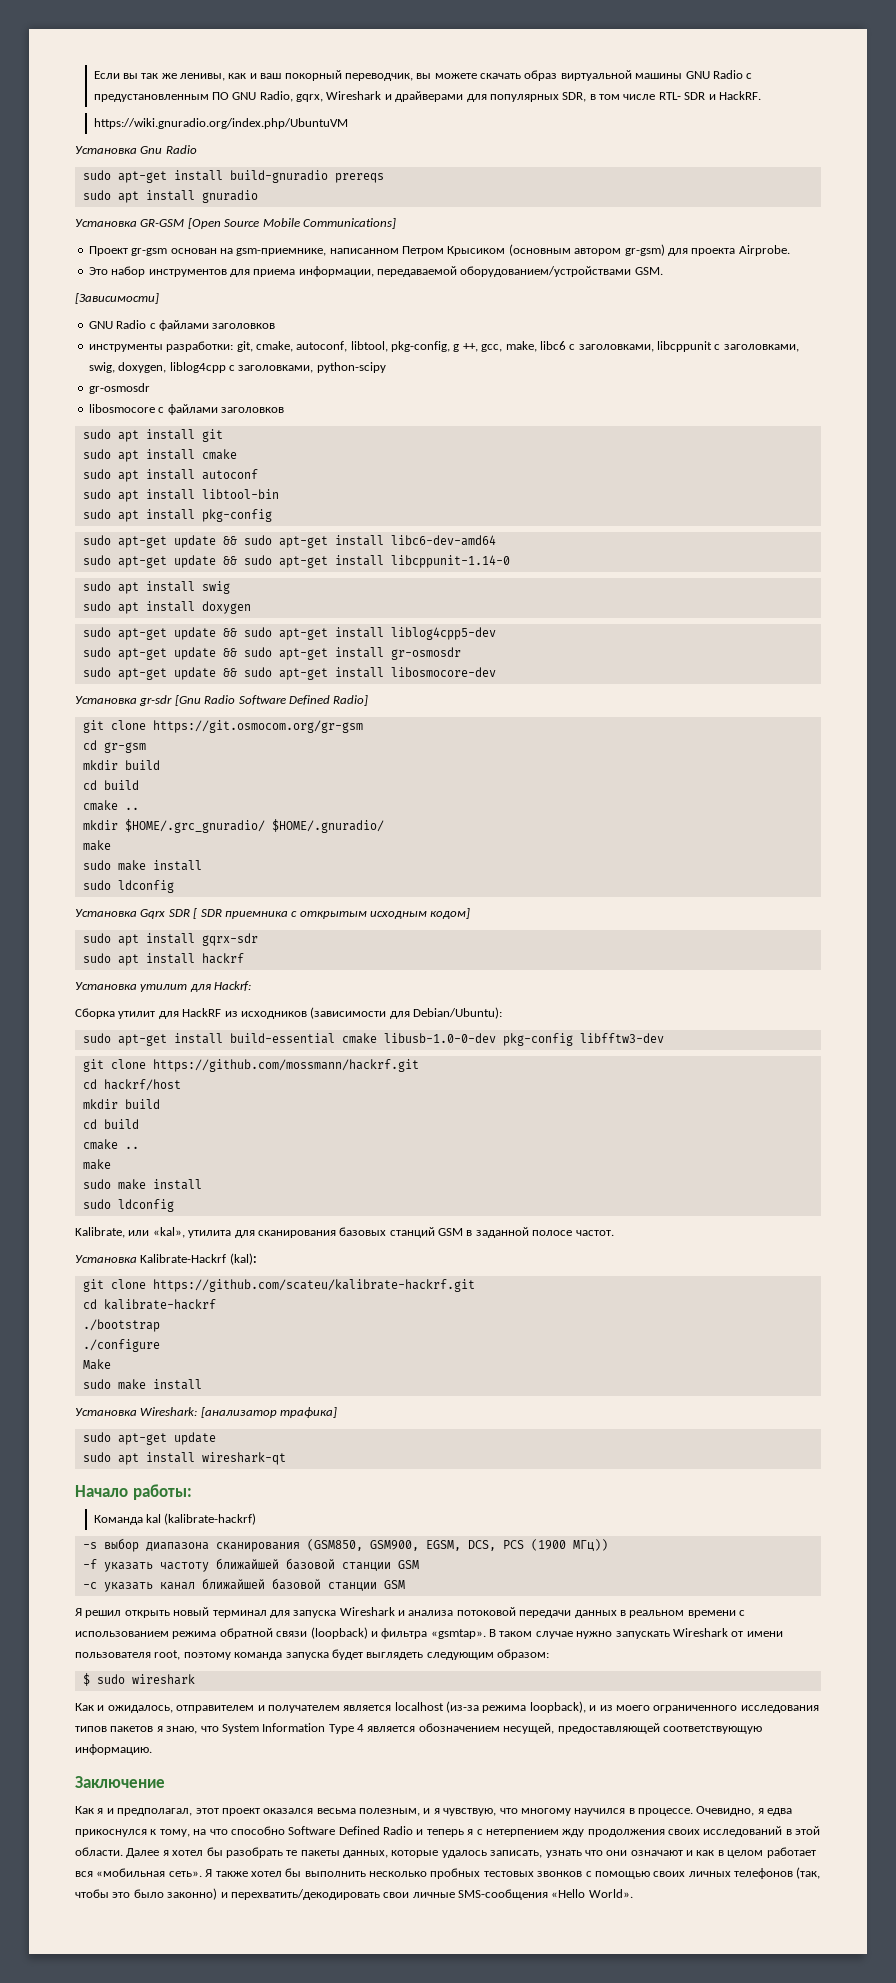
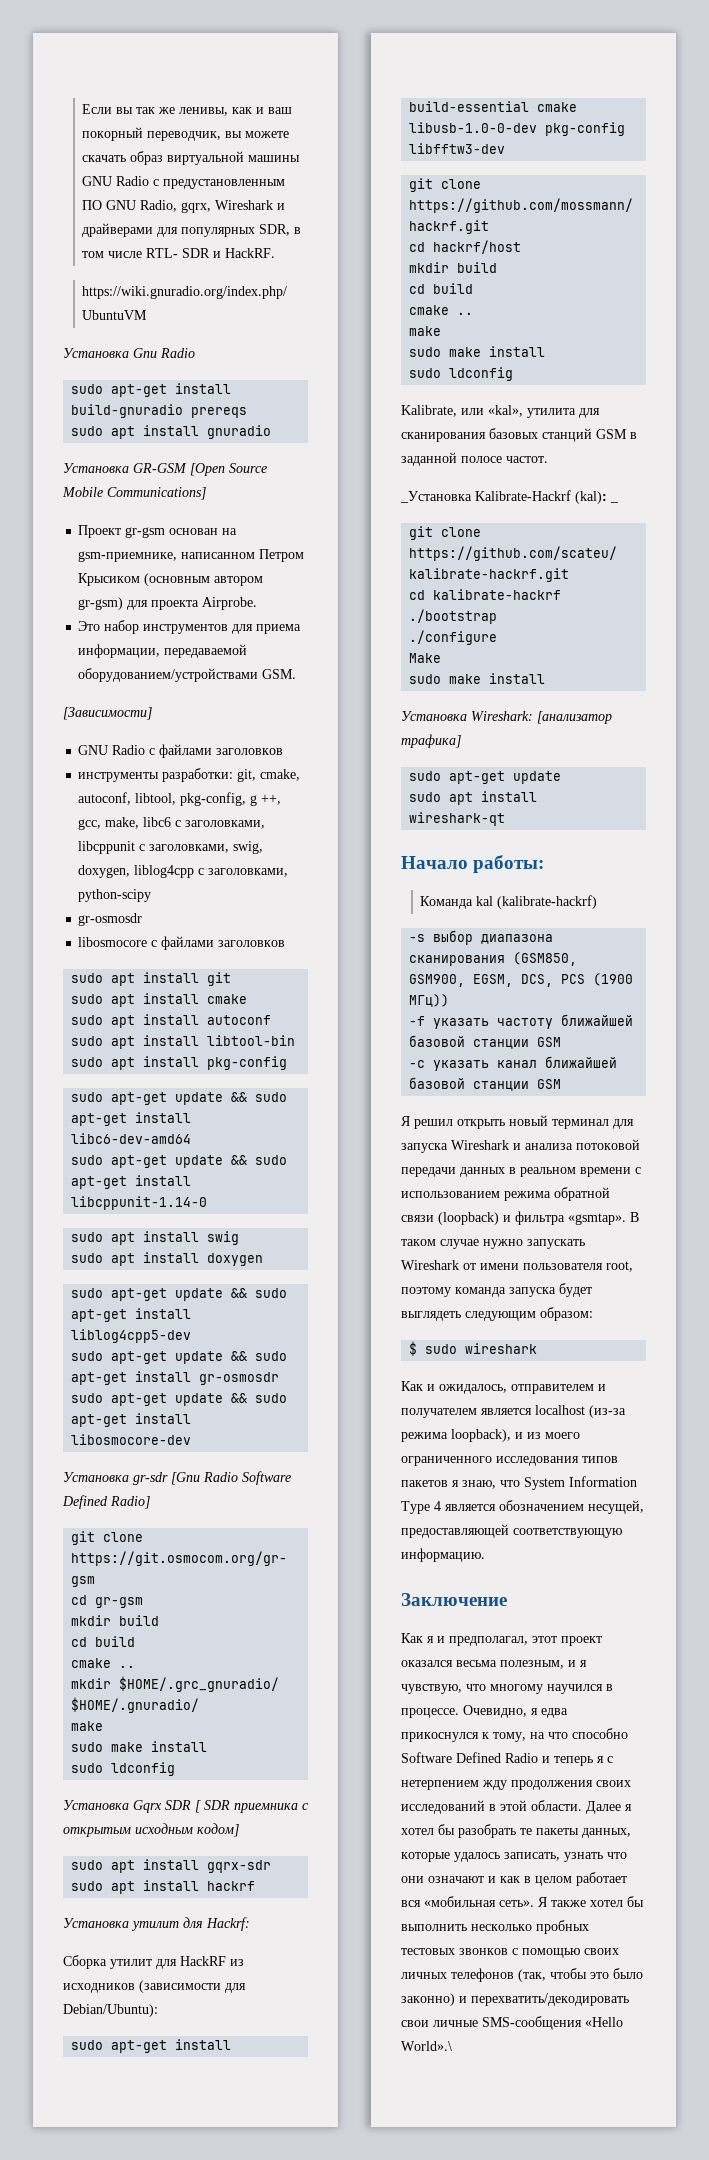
[75,1255,137,1263] Установка -> [400,491,472,503] _Установка
(257, 1259) none -> [610,501,619,503] _
[588,1889,633,1898] World». -> [401,2041,452,2051] World».\

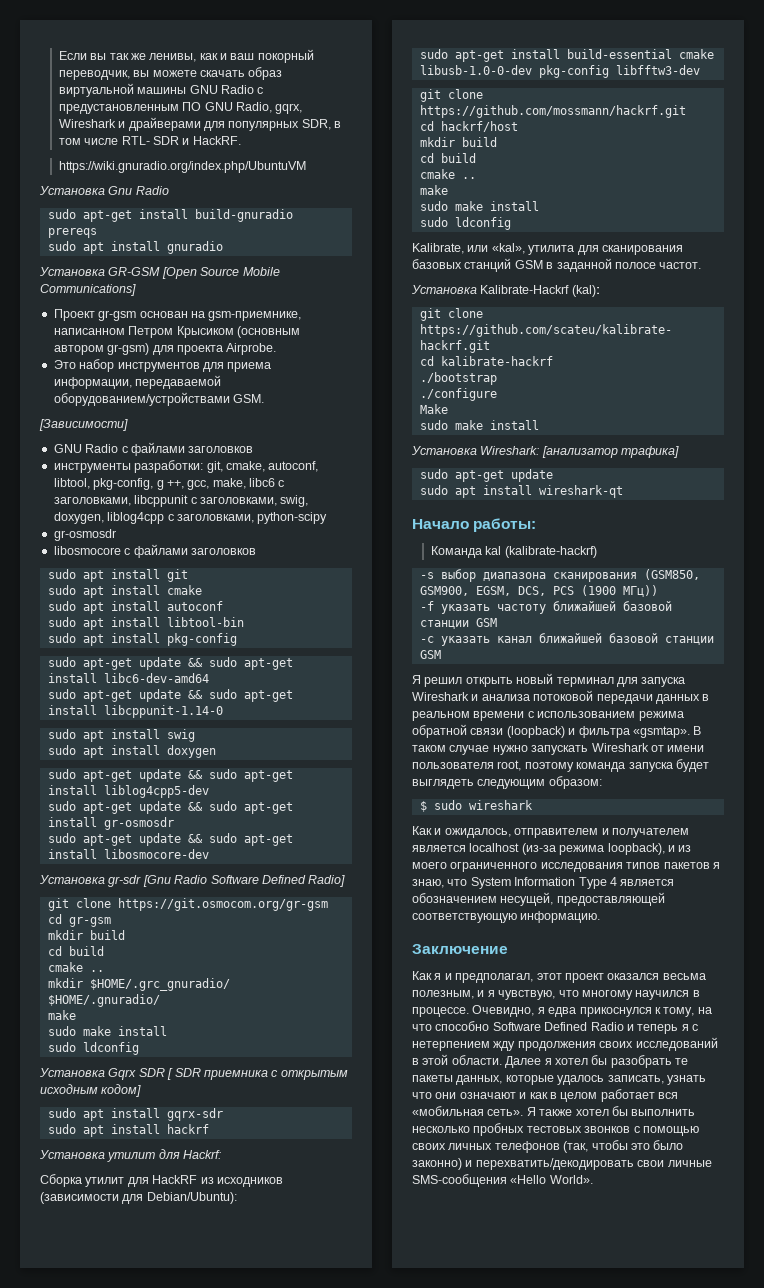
[400,491,472,503] _Установка -> [411,285,477,294] Установка
[610,501,619,503] _ -> (600, 291) none
[401,2041,452,2051] World».\ -> [549,1175,593,1184] World».

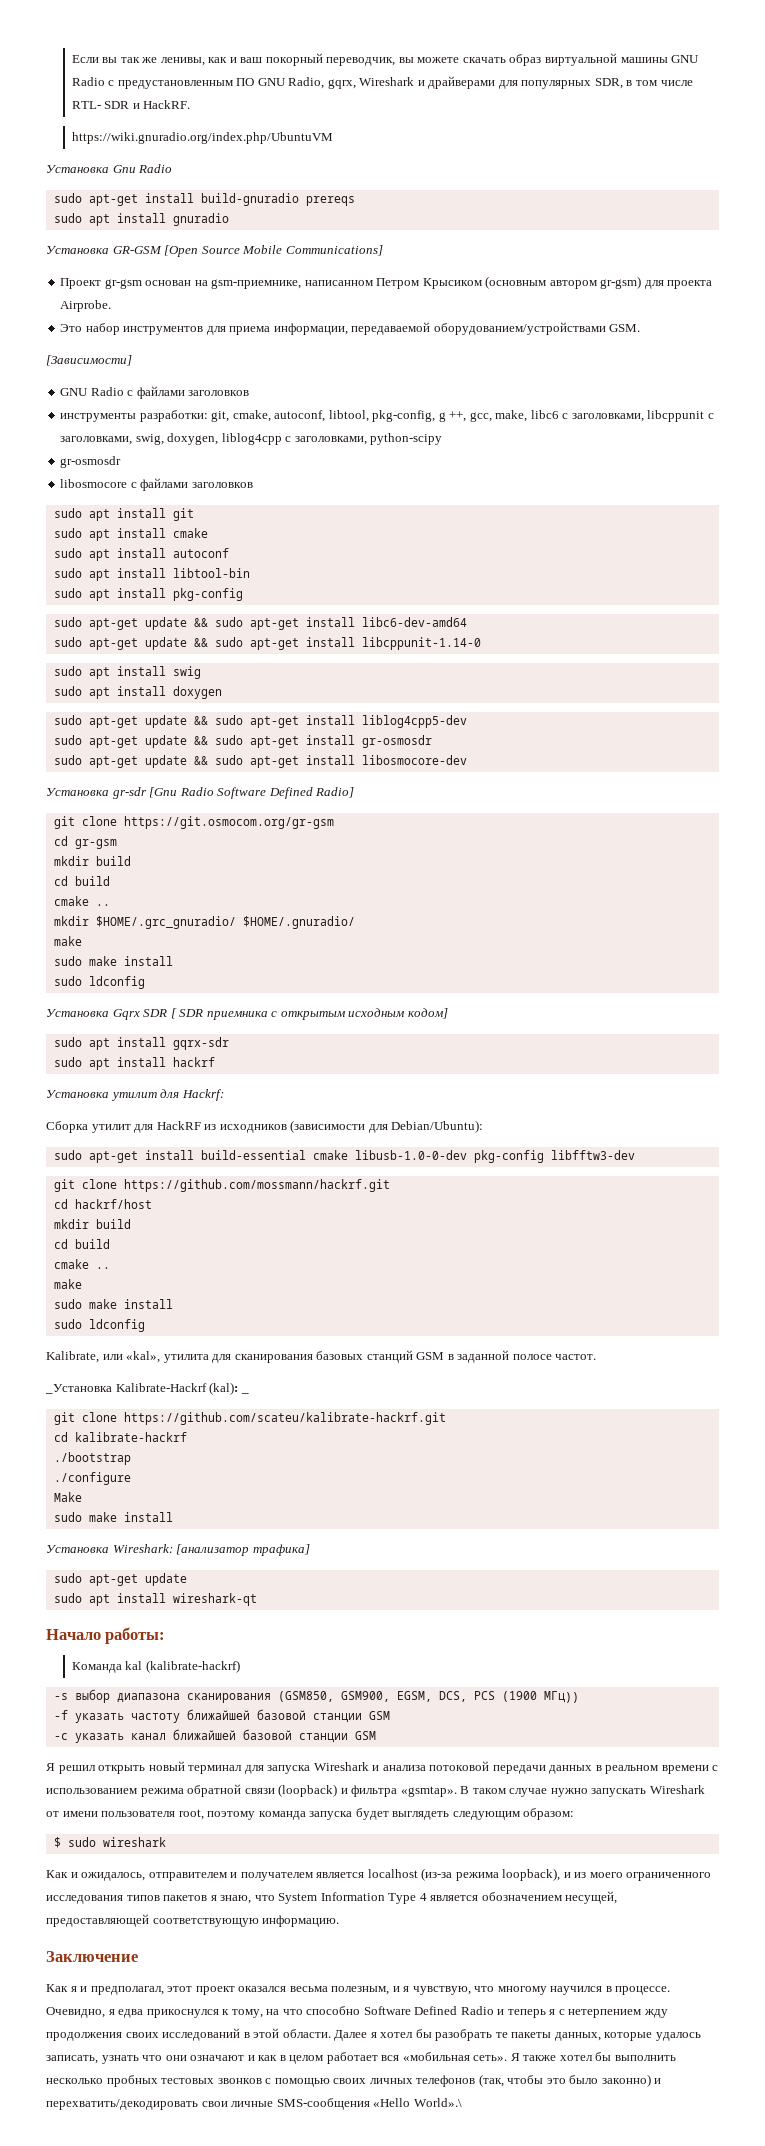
[411,285,477,294] Установка -> [45,1384,112,1394] _Установка
(600, 291) none -> [240,1392,249,1394] _
[549,1175,593,1184] World». -> [413,2098,462,2107] World».\

